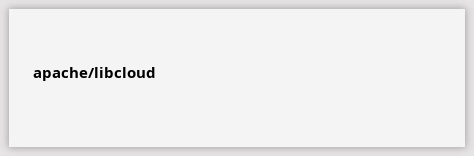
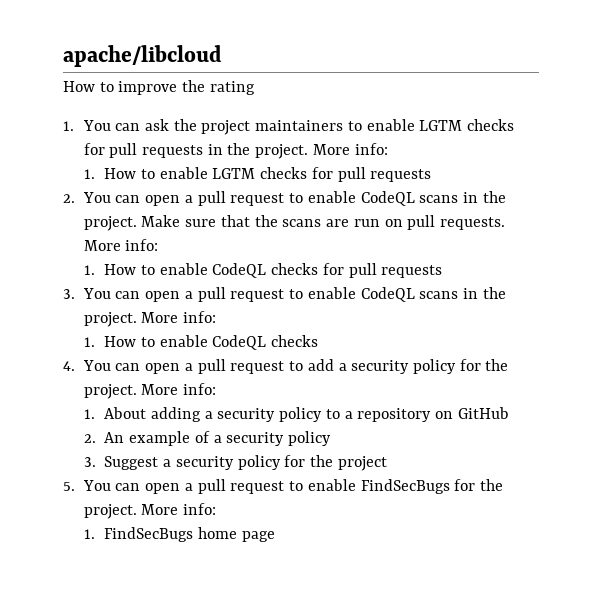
(156, 74) none -> [63,80,255,95] [63,119,515,135] [83,143,388,159] [83,167,432,182] [63,191,506,206] [83,215,506,231] [83,239,159,251] [83,263,443,278] [63,287,506,302] [83,311,217,327] [83,335,319,350] [63,359,509,374] [83,383,217,399] [83,407,509,422] [83,431,331,446] [83,455,387,471] [63,479,503,494] [83,503,217,519] [83,527,275,542] // How to improve the rating // 1. You can ask the project maintainers to enable LGTM checks for pull requests in the project. More info: // 1. How to enable LGTM checks for pull requests // 2. You can open a pull request to enable CodeQL scans in the project. Make sure that the scans are run on pull requests. More info: // 1. How to enable CodeQL checks for pull requests // 3. You can open a pull request to enable CodeQL scans in the project. More info: // 1. How to enable CodeQL checks // 4. You can open a pull request to add a security policy for the project. More info: // 1. About adding a security policy to a repository on GitHub // 2. An example of a security policy // 3. Suggest a security policy for the project // 5. You can open a pull request to enable FindSecBugs for the project. More info: // 1. FindSecBugs home page

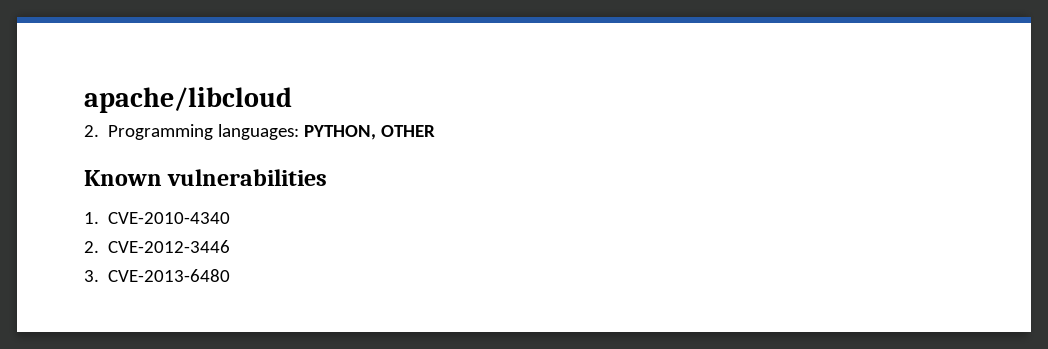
[63,80,255,95] [63,119,515,135] [83,143,388,159] [83,167,432,182] [63,191,506,206] [83,215,506,231] [83,239,159,251] [83,263,443,278] [63,287,506,302] [83,311,217,327] [83,335,319,350] [63,359,509,374] [83,383,217,399] [83,407,509,422] [83,431,331,446] [83,455,387,471] [63,479,503,494] [83,503,217,519] [83,527,275,542] How to improve the rating // 1. You can ask the project maintainers to enable LGTM checks for pull requests in the project. More info: // 1. How to enable LGTM checks for pull requests // 2. You can open a pull request to enable CodeQL scans in the project. Make sure that the scans are run on pull requests. More info: // 1. How to enable CodeQL checks for pull requests // 3. You can open a pull request to enable CodeQL scans in the project. More info: // 1. How to enable CodeQL checks // 4. You can open a pull request to add a security policy for the project. More info: // 1. About adding a security policy to a repository on GitHub // 2. An example of a security policy // 3. Suggest a security policy for the project // 5. You can open a pull request to enable FindSecBugs for the project. More info: // 1. FindSecBugs home page -> [84,124,436,140] [84,169,328,186] [84,212,231,224] [84,240,231,253] [84,269,231,282] 2. Programming languages: PYTHON, OTHER // Known vulnerabilities // 1. CVE-2010-4340 // 2. CVE-2012-3446 // 3. CVE-2013-6480

